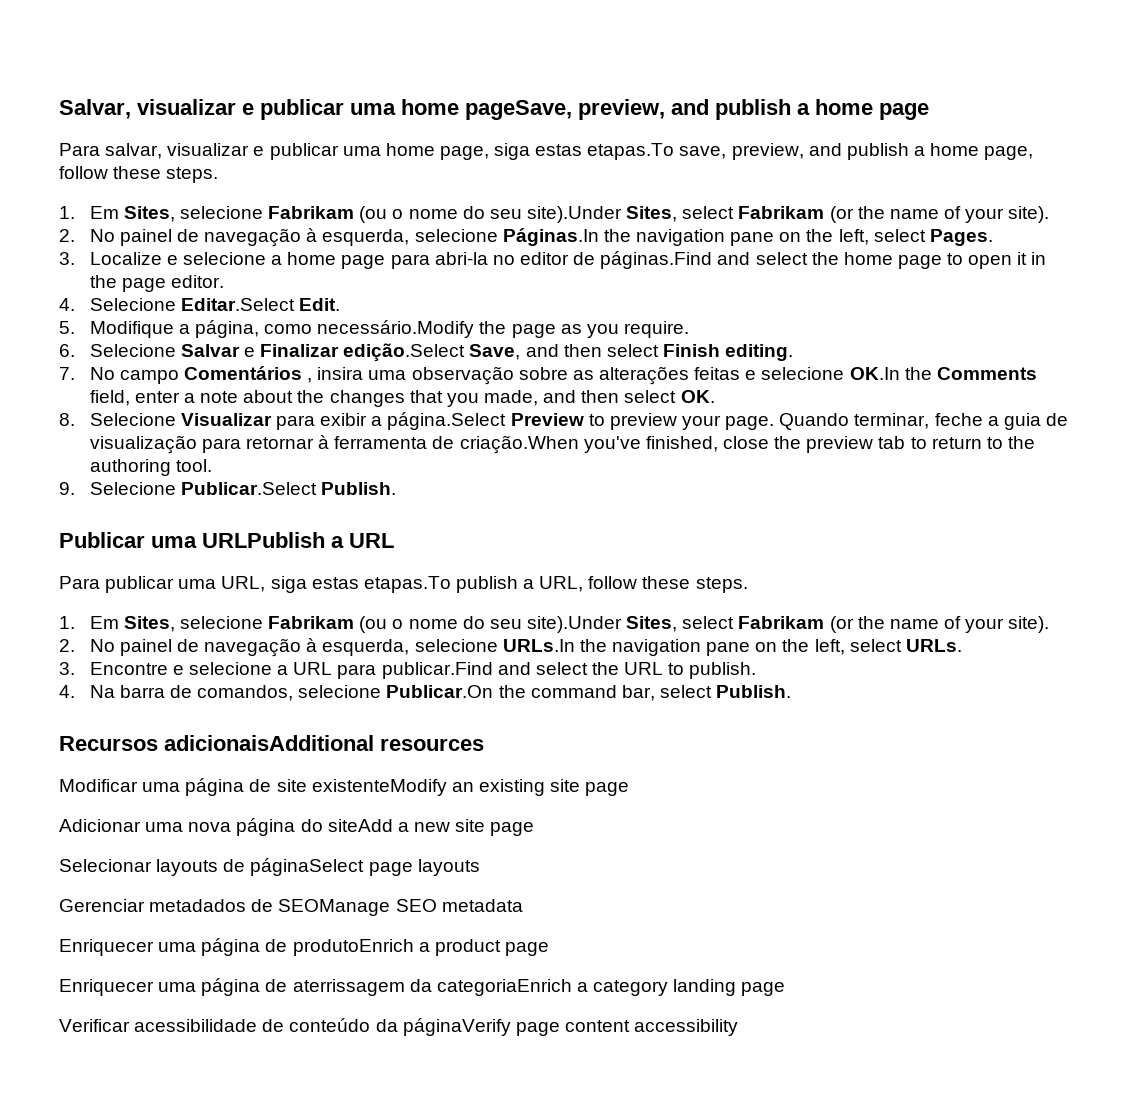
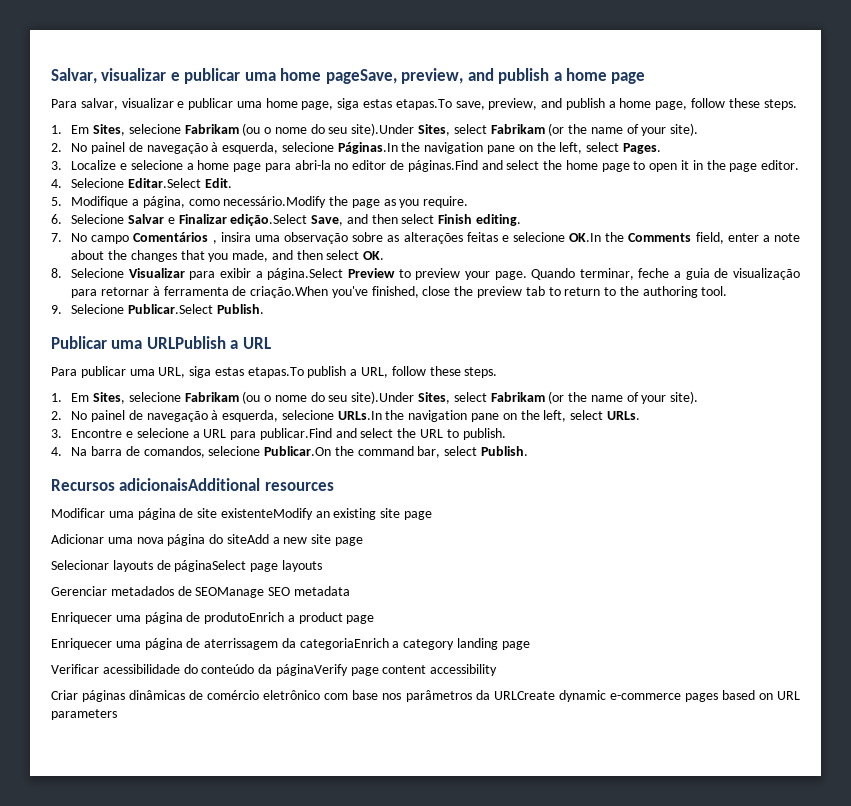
[262,1019,285,1032] de -> [183,664,198,674] do
(739, 1027) none -> [51,690,800,702] [51,709,117,720] // Criar páginas dinâmicas de comércio eletrônico com base nos parâmetros da URLCreate dynamic e-commerce pages based on URL parameters

